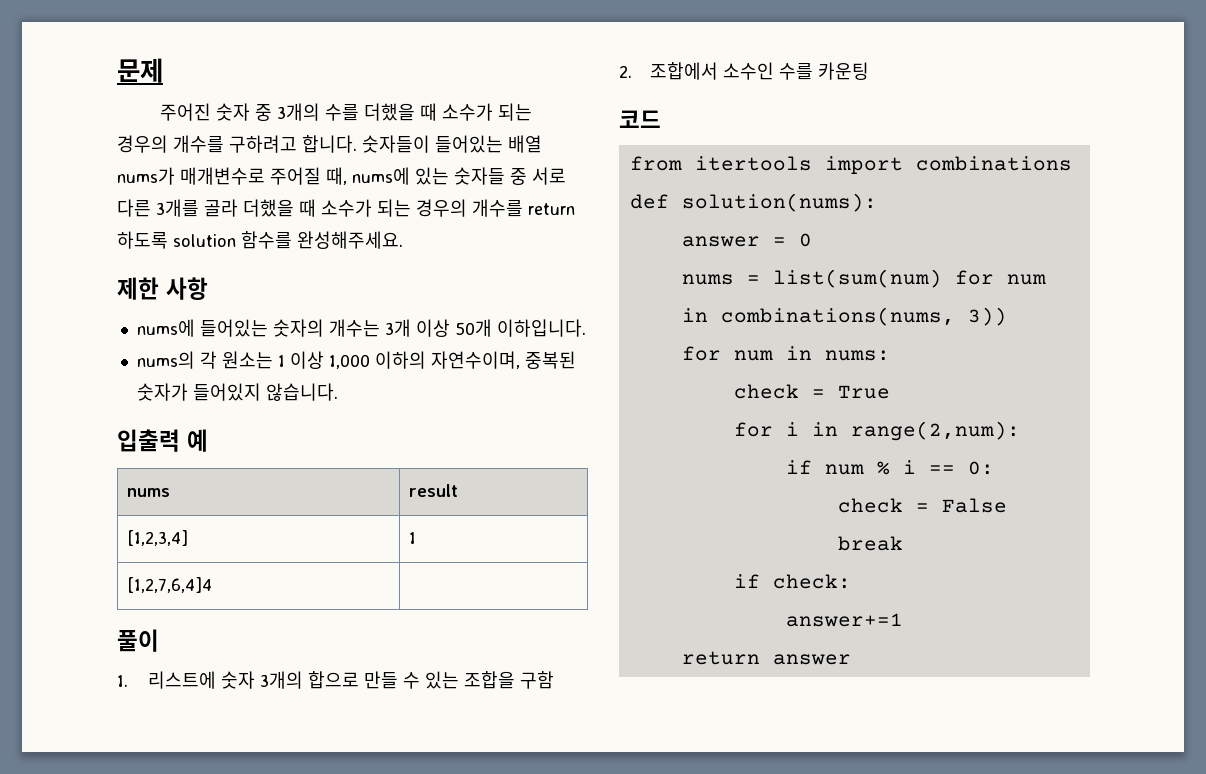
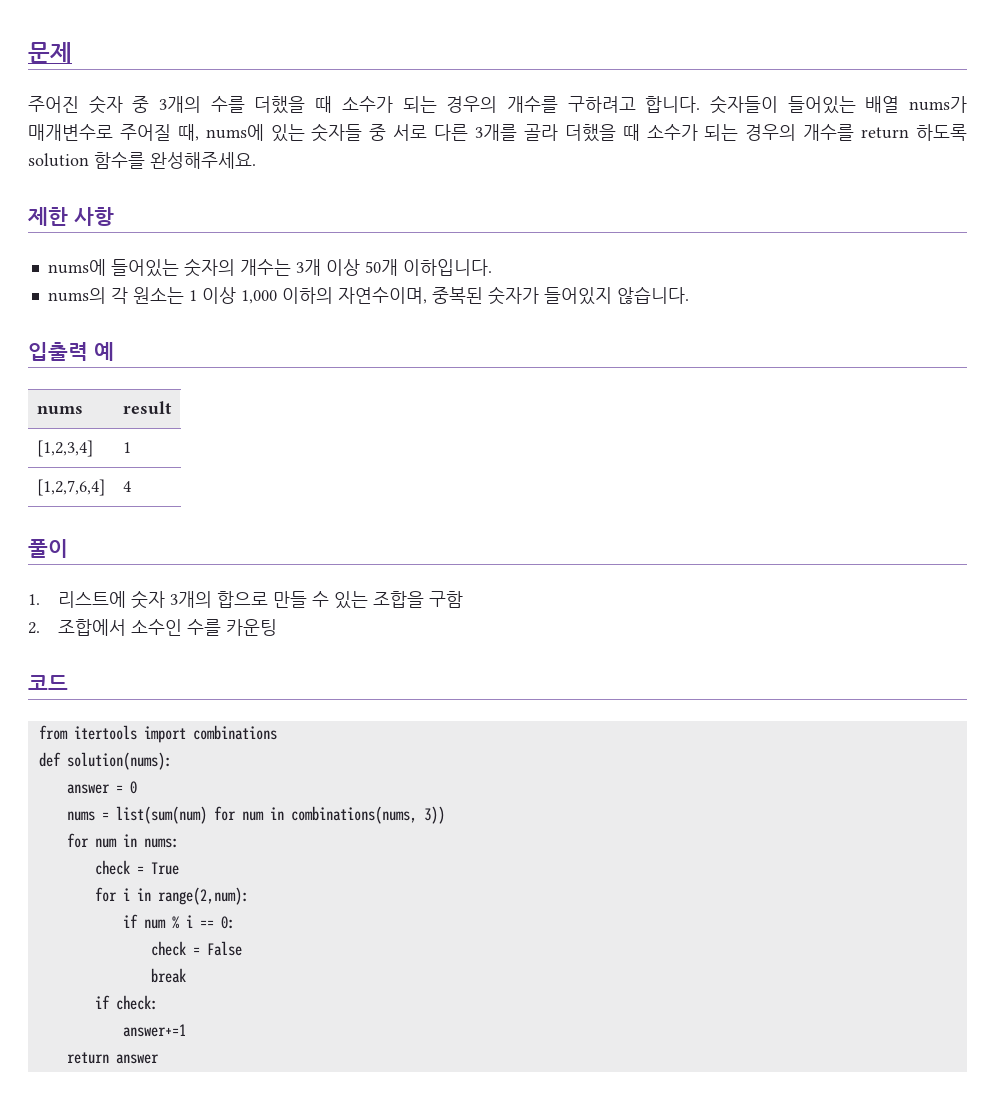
[127,577,213,593] [1,2,7,6,4]4 | -> [36,479,105,496] [122,481,131,492] [1,2,7,6,4] | 4

